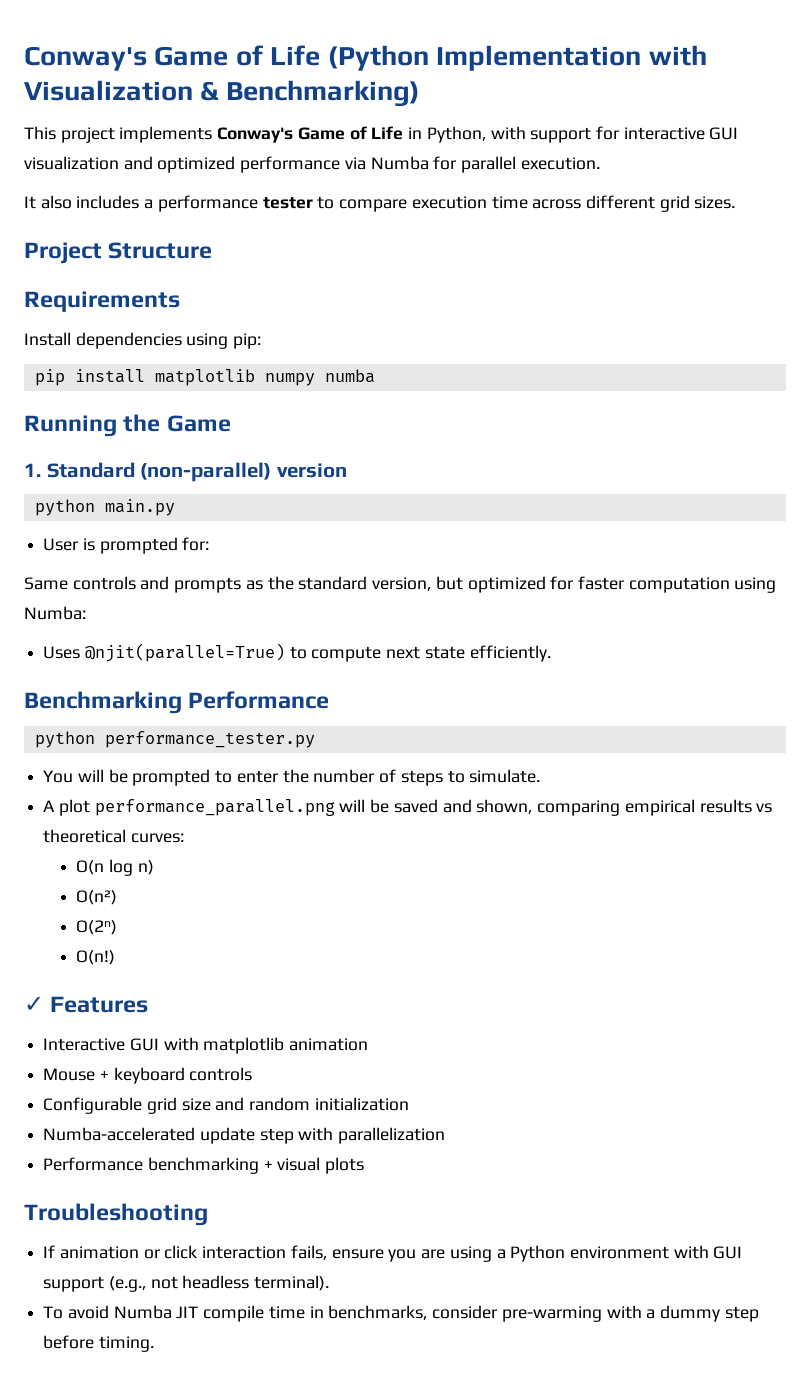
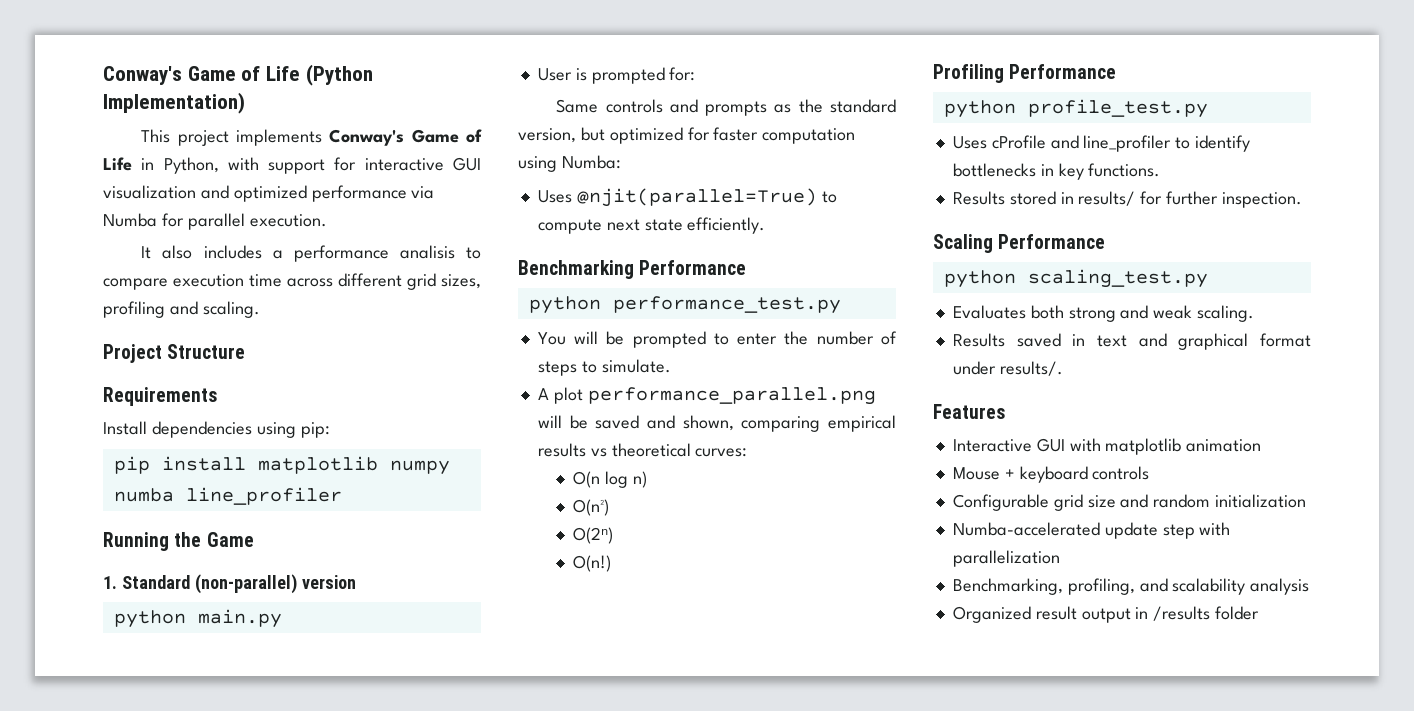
[436,45,707,71] [24,80,420,107] Implementation with Visualization & Benchmarking) -> [103,92,245,114] Implementation)
[262,197,313,209] tester -> [399,245,455,259] analisis
[694,196,736,209] sizes. -> [441,274,481,289] [103,301,260,318] sizes, profiling and scaling.
(375, 376) none -> [185,487,342,505] line_profiler
[104,731,315,748] performance_tester.py -> [612,296,841,314] performance_test.py
[24,996,44,1012] ✓ -> [933,64,1117,83] [943,99,1208,118] [952,135,1251,152] [952,163,1161,180] [952,191,1302,208] [933,234,1106,253] [943,269,1208,288] [952,305,1255,322] [952,333,1311,350] [952,361,1063,376] Profiling Performance // python profile_test.py // Uses cProfile and line_profiler to identify bottlenecks in key functions. // Results stored in results/ for further inspection. // Scaling Performance // python scaling_test.py // Evaluates both strong and weak scaling. // Results saved in text and graphical format under results/. //
[43,1157,365,1174] [24,1203,208,1226] [43,1245,743,1262] [43,1275,330,1292] [43,1305,759,1322] [43,1335,154,1352] Performance benchmarking + visual plots // Troubleshooting // If animation or click interaction fails, ensure you are using a Python environment with GUI support (e.g., not headless terminal). // To avoid Numba JIT compile time in benchmarks, consider pre-warming with a dummy step before timing. -> [952,578,1310,595] [952,606,1260,623] Benchmarking, profiling, and scalability analysis // Organized result output in /results folder

